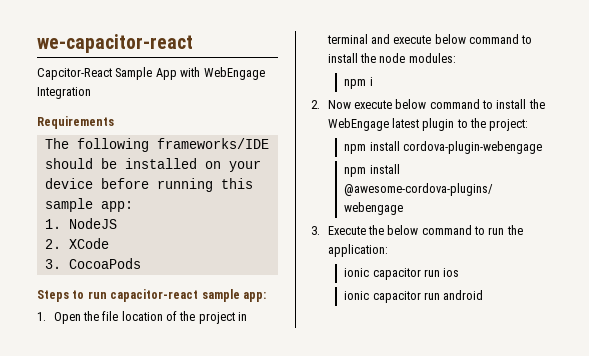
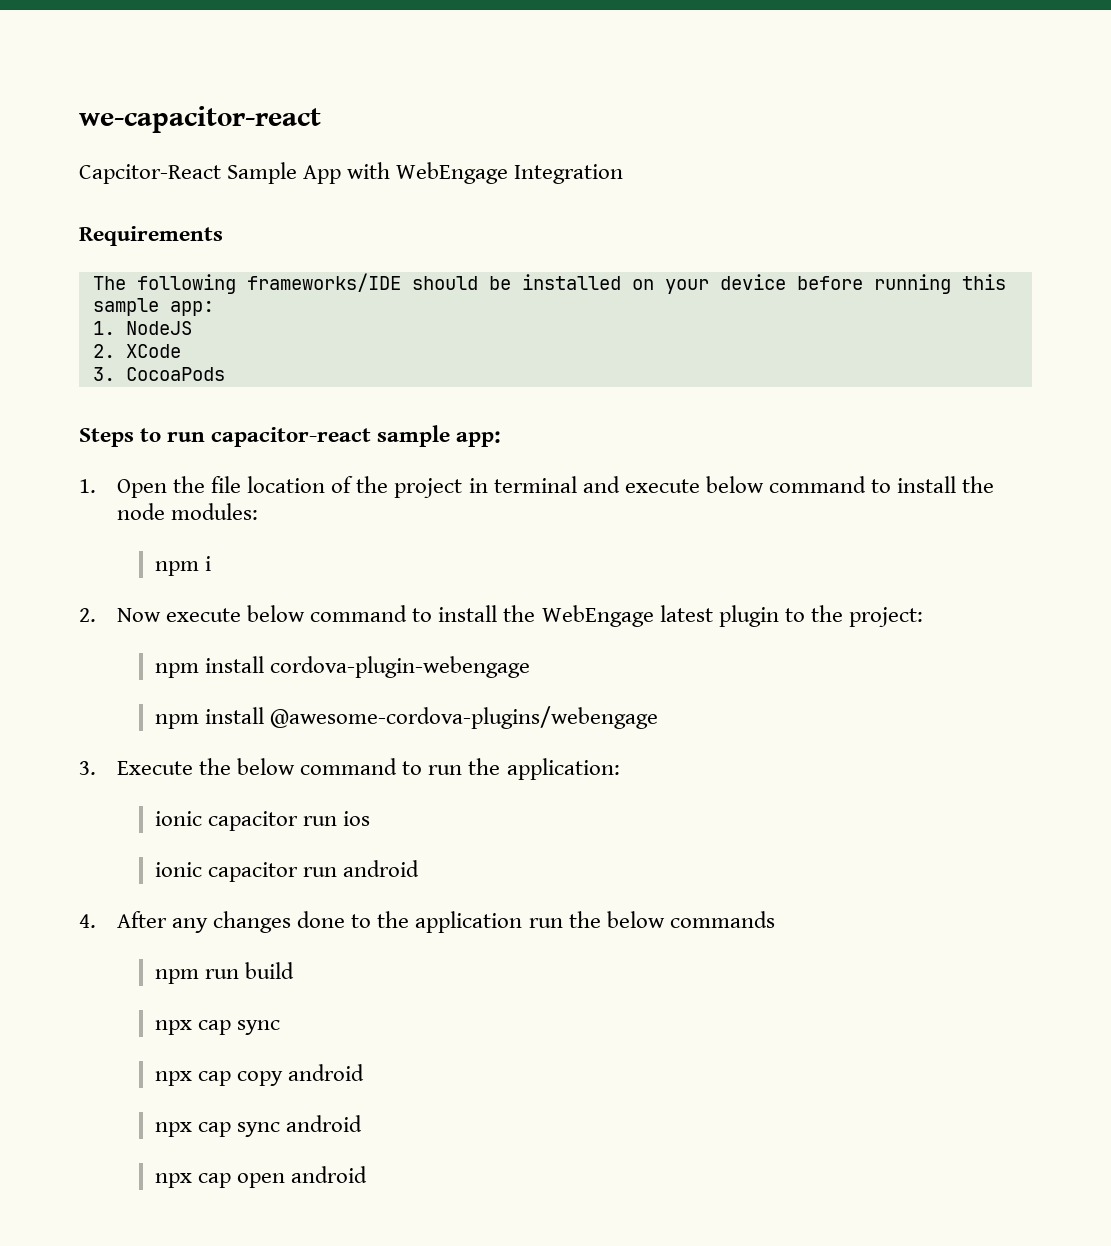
(484, 295) none -> [79,911,775,933] [154,962,295,984] [154,1020,281,1035] [154,1064,365,1086] [154,1115,363,1137] [154,1166,368,1188] // 4. After any changes done to the application run the below commands // npm run build // npx cap sync // npx cap copy android // npx cap sync android // npx cap open android

